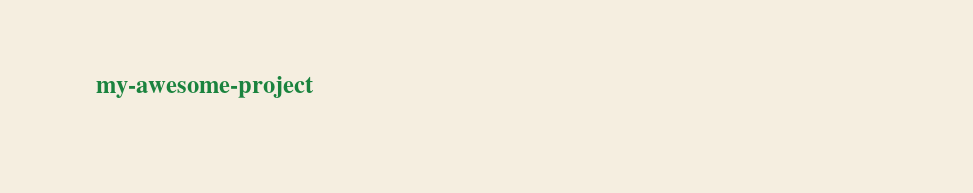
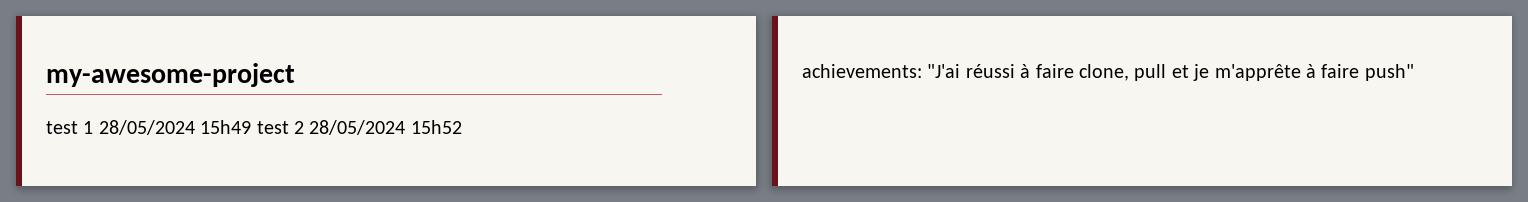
(314, 87) none -> [46,120,462,135] [802,64,1414,81] // test 1 28/05/2024 15h49 test 2 28/05/2024 15h52 // achievements: "J'ai réussi à faire clone, pull et je m'apprête à faire push"

